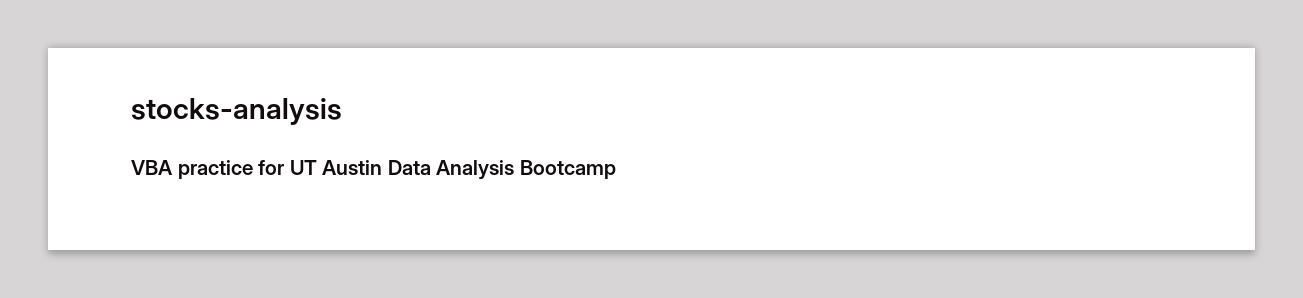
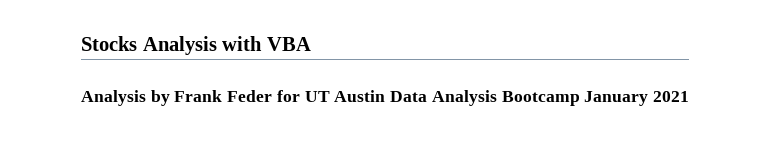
[131,98,342,125] [131,160,253,179] stocks-analysis // VBA practice -> [81,36,311,55] [81,90,273,106] Stocks Analysis with VBA // Analysis by Frank Feder
(616, 169) none -> [584,91,689,106] January 2021

